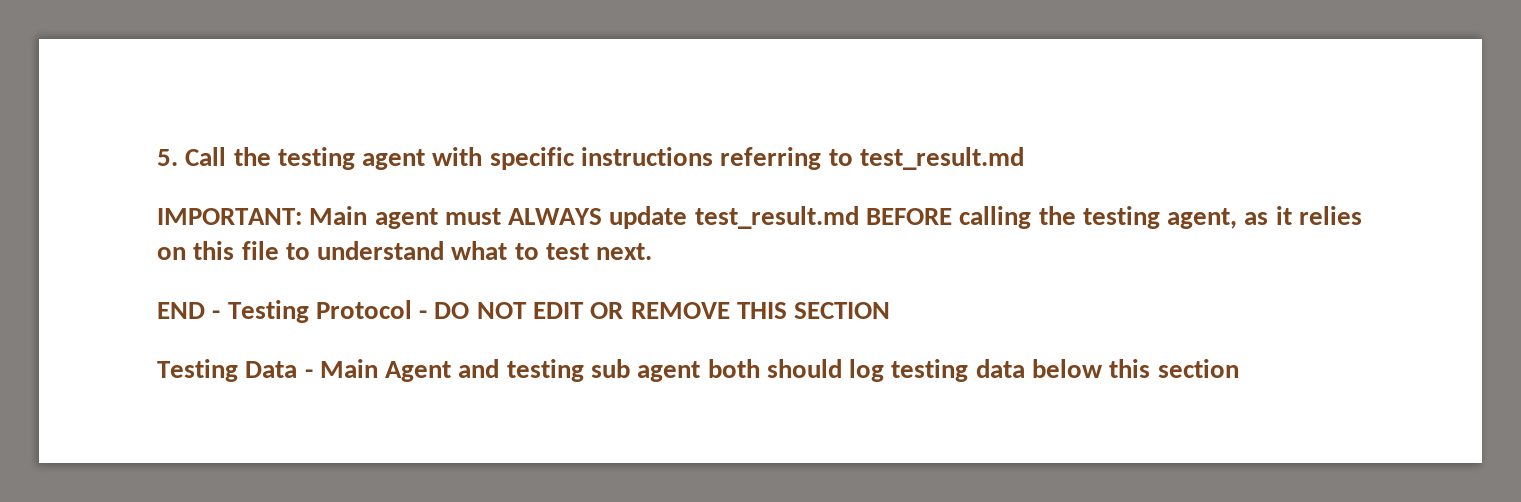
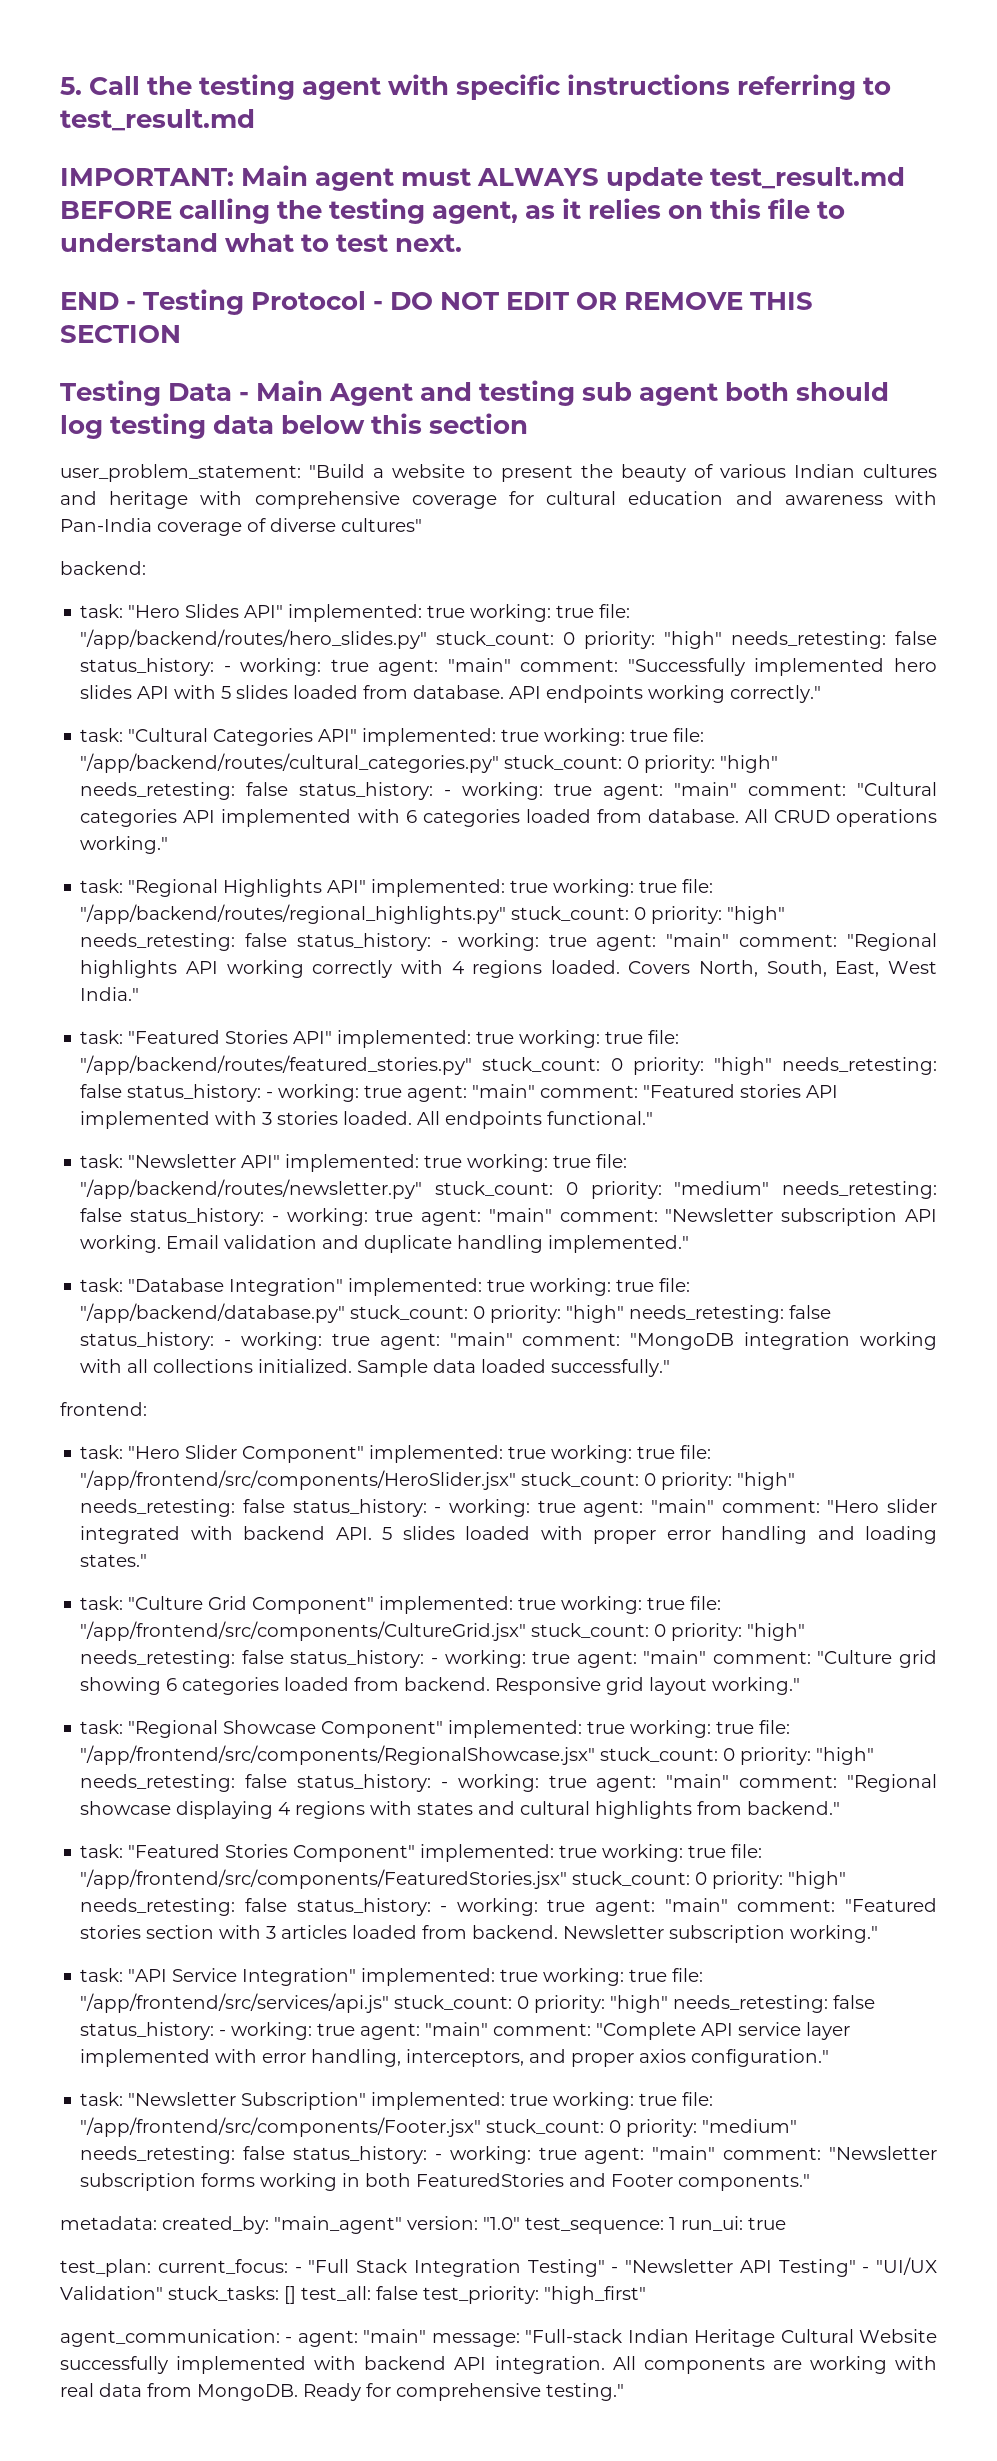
(1239, 368) none -> [60,464,937,482] [60,491,938,509] [60,518,422,536] [60,561,146,575] [80,604,631,622] [80,629,937,649] [80,658,937,676] [80,685,822,703] [80,728,705,746] [80,753,779,773] [80,782,937,800] [80,809,937,827] [80,836,169,854] [80,879,714,897] [80,904,786,924] [80,933,938,951] [80,960,938,978] [80,987,140,1001] [80,1030,680,1048] [80,1055,937,1075] [80,1084,839,1102] [80,1111,654,1129] [80,1154,628,1172] [80,1179,938,1199] [80,1208,937,1226] [80,1235,690,1253] [80,1278,691,1296] [80,1303,832,1323] [80,1332,938,1350] [80,1359,671,1377] [60,1402,147,1416] [80,1445,712,1463] [80,1470,796,1490] [80,1499,937,1517] [80,1526,937,1544] [80,1554,148,1567] [80,1596,722,1614] [80,1621,806,1641] [80,1650,938,1668] [80,1677,801,1695] [80,1720,791,1738] [80,1745,875,1765] [80,1774,938,1792] [80,1801,841,1819] [80,1844,763,1862] [80,1869,847,1889] [80,1898,937,1916] [80,1925,879,1943] [80,1968,704,1986] [80,1993,876,2013] [80,2022,851,2040] [80,2049,830,2067] [80,2092,714,2110] [80,2117,798,2137] [80,2146,938,2164] [80,2173,811,2191] [60,2216,786,2234] [60,2257,937,2277] [60,2286,646,2304] [60,2329,938,2347] [60,2356,938,2374] [60,2383,624,2401] // user_problem_statement: "Build a website to present the beauty of various Indian cultures and heritage with comprehensive coverage for cultural education and awareness with Pan-India coverage of diverse cultures" // backend: // task: "Hero Slides API" implemented: true working: true file: "/app/backend/routes/hero_slides.py" stuck_count: 0 priority: "high" needs_retesting: false status_history: - working: true agent: "main" comment: "Successfully implemented hero slides API with 5 slides loaded from database. API endpoints working correctly." // task: "Cultural Categories API" implemented: true working: true file: "/app/backend/routes/cultural_categories.py" stuck_count: 0 priority: "high" needs_retesting: false status_history: - working: true agent: "main" comment: "Cultural categories API implemented with 6 categories loaded from database. All CRUD operations working." // task: "Regional Highlights API" implemented: true working: true file: "/app/backend/routes/regional_highlights.py" stuck_count: 0 priority: "high" needs_retesting: false status_history: - working: true agent: "main" comment: "Regional highlights API working correctly with 4 regions loaded. Covers North, South, East, West India." // task: "Featured Stories API" implemented: true working: true file: "/app/backend/routes/featured_stories.py" stuck_count: 0 priority: "high" needs_retesting: false status_history: - working: true agent: "main" comment: "Featured stories API implemented with 3 stories loaded. All endpoints functional." // task: "Newsletter API" implemented: true working: true file: "/app/backend/routes/newsletter.py" stuck_count: 0 priority: "medium" needs_retesting: false status_history: - working: true agent: "main" comment: "Newsletter subscription API working. Email validation and duplicate handling implemented." // task: "Database Integration" implemented: true working: true file: "/app/backend/database.py" stuck_count: 0 priority: "high" needs_retesting: false status_history: - working: true agent: "main" comment: "MongoDB integration working with all collections initialized. Sample data loaded successfully." // frontend: // task: "Hero Slider Component" implemented: true working: true file: "/app/frontend/src/components/HeroSlider.jsx" stuck_count: 0 priority: "high" needs_retesting: false status_history: - working: true agent: "main" comment: "Hero slider integrated with backend API. 5 slides loaded with proper error handling and loading states." // task: "Culture Grid Component" implemented: true working: true file: "/app/frontend/src/components/CultureGrid.jsx" stuck_count: 0 priority: "high" needs_retesting: false status_history: - working: true agent: "main" comment: "Culture grid showing 6 categories loaded from backend. Responsive grid layout working." // task: "Regional Showcase Component" implemented: true working: true file: "/app/frontend/src/components/RegionalShowcase.jsx" stuck_count: 0 priority: "high" needs_retesting: false status_history: - working: true agent: "main" comment: "Regional showcase displaying 4 regions with states and cultural highlights from backend." // task: "Featured Stories Component" implemented: true working: true file: "/app/frontend/src/components/FeaturedStories.jsx" stuck_count: 0 priority: "high" needs_retesting: false status_history: - working: true agent: "main" comment: "Featured stories section with 3 articles loaded from backend. Newsletter subscription working." // task: "API Service Integration" implemented: true working: true file: "/app/frontend/src/services/api.js" stuck_count: 0 priority: "high" needs_retesting: false status_history: - working: true agent: "main" comment: "Complete API service layer implemented with error handling, interceptors, and proper axios configuration." // task: "Newsletter Subscription" implemented: true working: true file: "/app/frontend/src/components/Footer.jsx" stuck_count: 0 priority: "medium" needs_retesting: false status_history: - working: true agent: "main" comment: "Newsletter subscription forms working in both FeaturedStories and Footer components." // metadata: created_by: "main_agent" version: "1.0" test_sequence: 1 run_ui: true // test_plan: current_focus: - "Full Stack Integration Testing" - "Newsletter API Testing" - "UI/UX Validation" stuck_tasks: [] test_all: false test_priority: "high_first" // agent_communication: - agent: "main" message: "Full-stack Indian Heritage Cultural Website successfully implemented with backend API integration. All components are working with real data from MongoDB. Ready for comprehensive testing."

